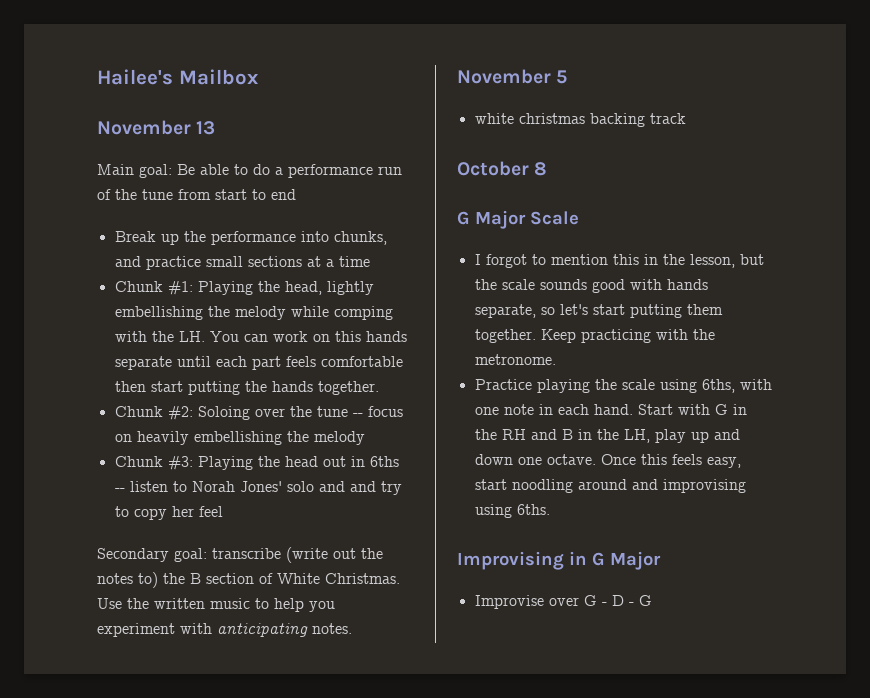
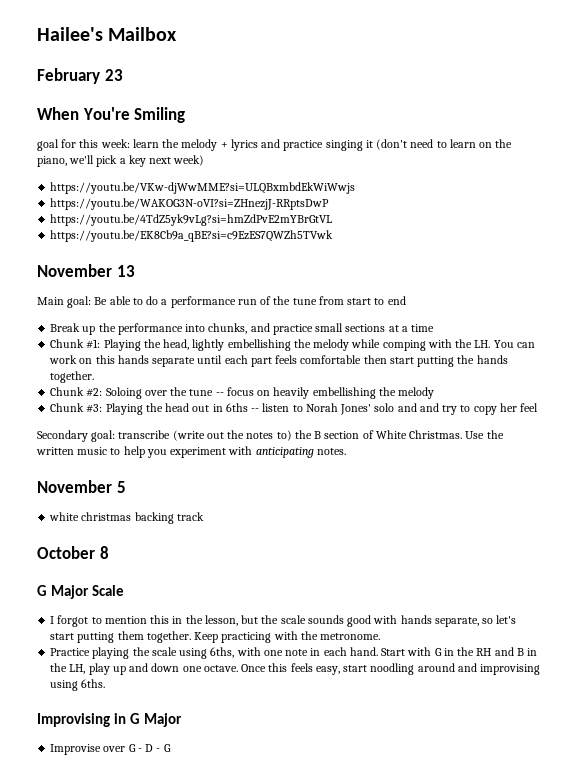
(258, 77) none -> [37,68,123,84] [37,107,186,123] [37,139,513,151] [37,155,205,167] [50,182,356,194] [50,198,330,210] [50,214,333,226] [50,230,334,242] // February 23 // When You're Smiling // goal for this week: learn the melody + lyrics and practice singing it (don't need to learn on the piano, we'll pick a key next week) // https://youtu.be/VKw-djWwMME?si=ULQBxmbdEkWiWwjs // https://youtu.be/WAKOG3N-oVI?si=ZHnezjJ-RRptsDwP // https://youtu.be/4TdZ5yk9vLg?si=hmZdPvE2mYBrGtVL // https://youtu.be/EK8Cb9a_qBE?si=c9EzES7QWZh5TVwk

